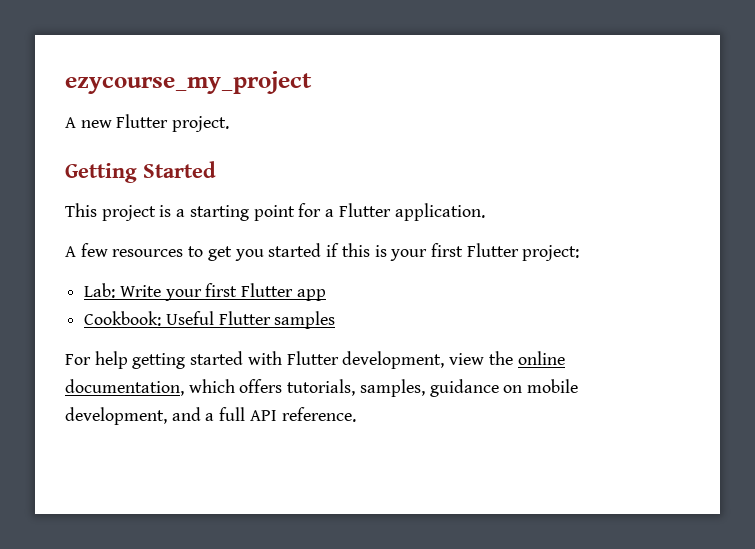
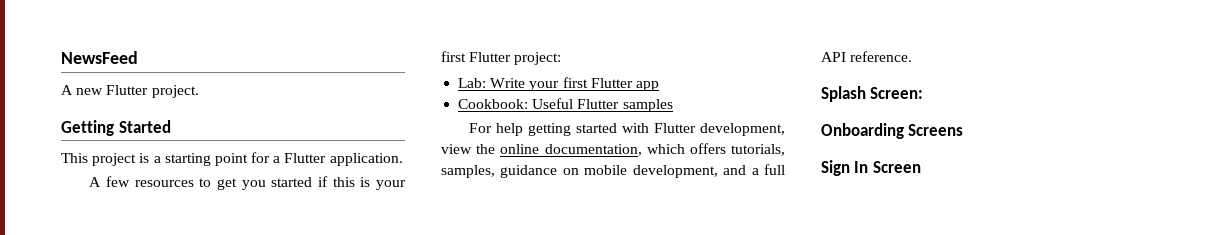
[65,71,312,94] ezycourse_my_project -> [61,51,138,64] NewsFeed
(356, 414) none -> [821,86,924,102] [821,123,964,139] [821,160,921,176] // Splash Screen: // Onboarding Screens // Sign In Screen

